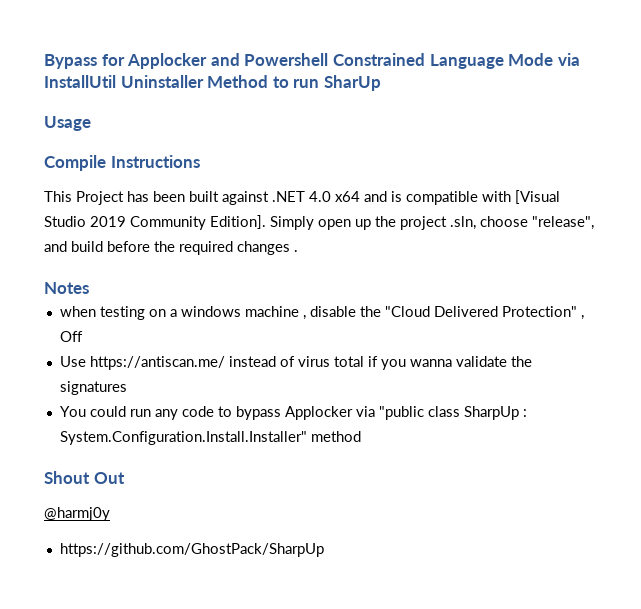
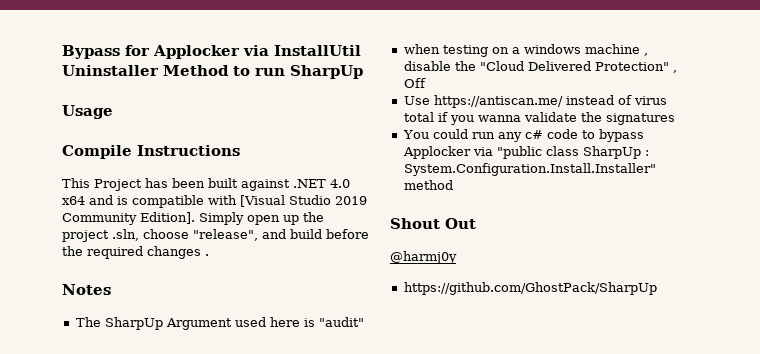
[210,53,554,69] and Powershell Constrained Language Mode -> (240, 52) none
[323,75,381,91] SharUp -> [290,65,363,79] SharpUp
(89, 288) none -> [75,317,364,330] // The SharpUp Argument used here is "audit"
(178, 414) none -> [524,130,543,139] c#

